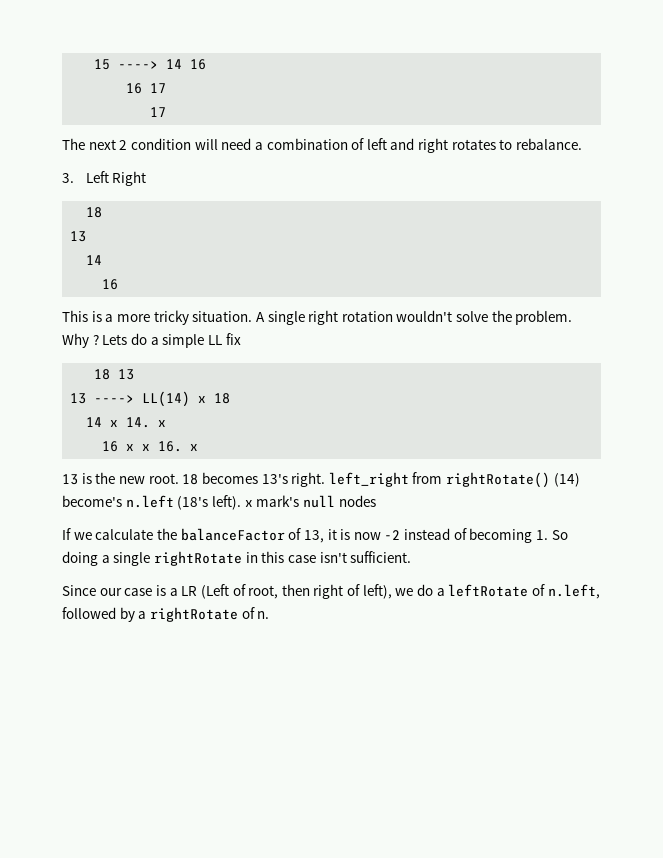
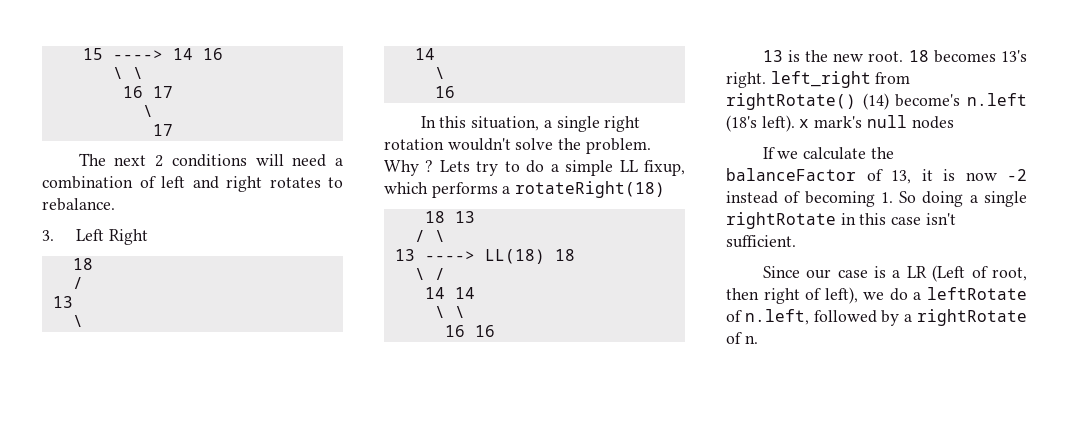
(207, 64) none -> [112,67,143,79] // \ \
(167, 88) none -> [142,105,153,117] // \
[130,138,191,150] condition -> [171,154,247,167] conditions
[70,231,87,242] [86,255,103,265] [102,279,119,290] [62,310,265,325] // 13 // 14 // 16 // This is a more tricky situation. A -> [72,277,83,289] [52,296,73,308] [72,315,83,327] [414,48,435,60] [434,67,445,79] [434,86,455,98] [420,116,552,131] // / // 13 // \ // 14 // \ // 16 // In this situation, a
(128, 339) none -> [476,161,520,176] try to
[225,333,241,345] fix -> [644,160,685,176] [384,181,666,198] fixup, which performs a rotateRight(18)
(135, 374) none -> [414,230,445,242] // / \
[142,391,231,407] [86,417,167,428] [102,441,199,452] LL(14) x 18 // 14 x 14. x // 16 x x 16. x -> [484,249,575,264] [414,268,445,280] [424,287,475,299] [434,306,465,318] [444,325,495,337] LL(18) 18 // \ / // 14 14 // \ \ // 16 16

